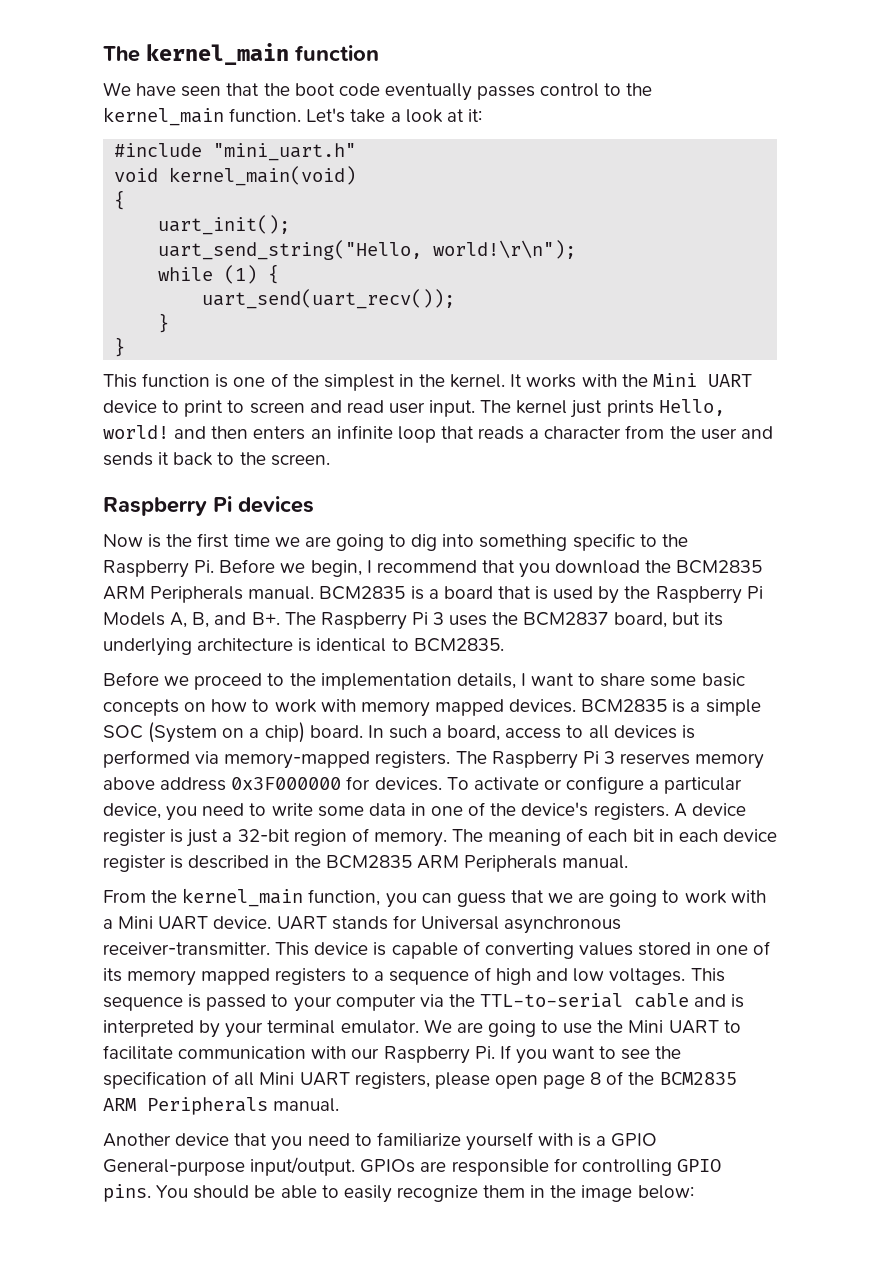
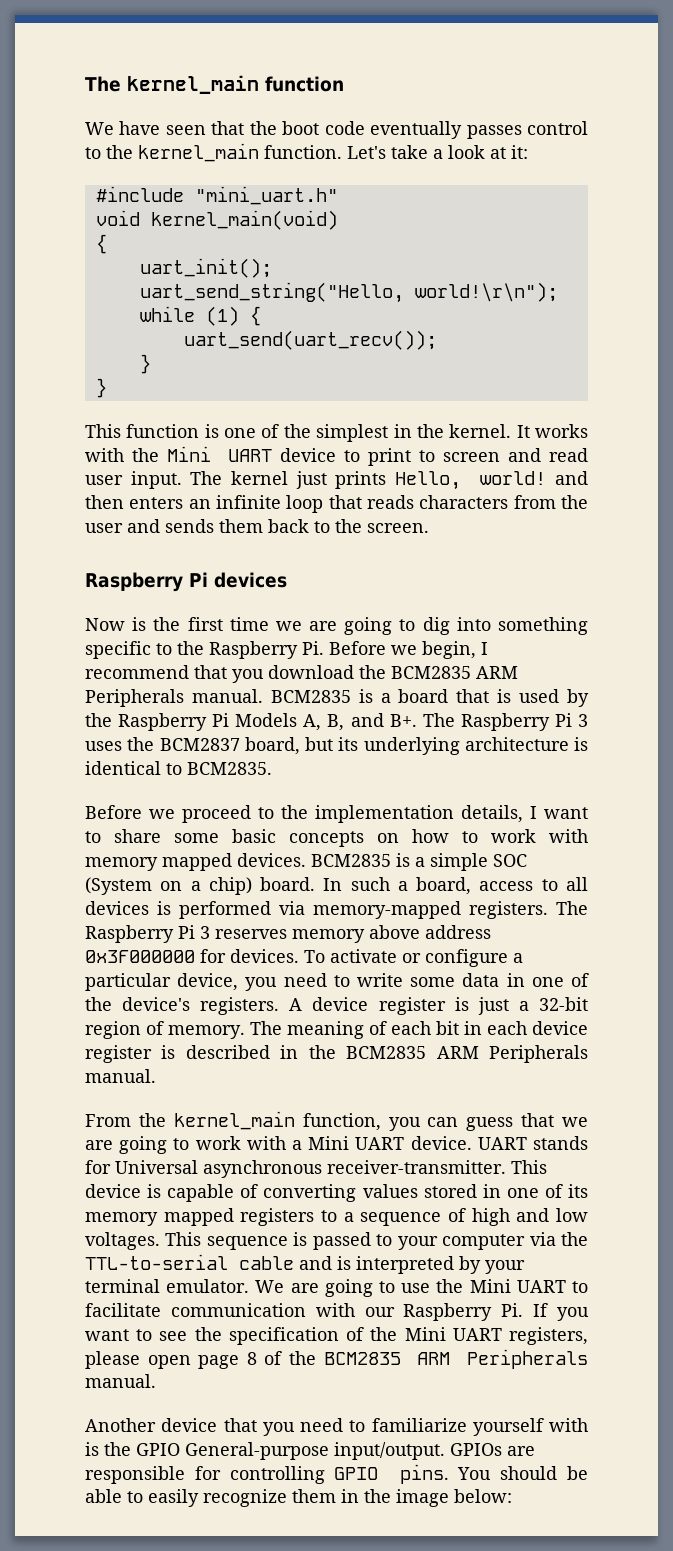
[529,426,622,439] a character -> [419,495,509,509] characters
[158,452,170,465] it -> [219,519,263,533] them
[234,1072,255,1086] all -> [370,1327,398,1341] the
[596,1136,607,1146] a -> [104,1442,131,1456] the

